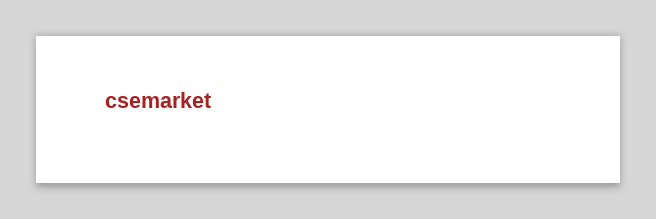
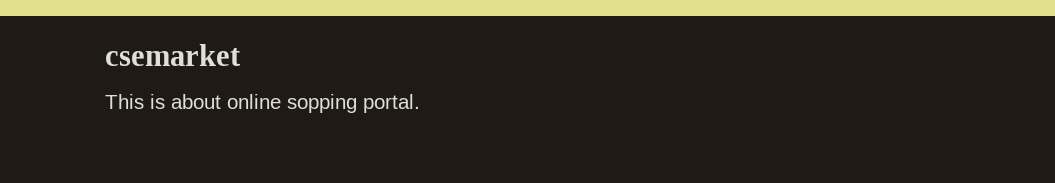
(211, 100) none -> [105,94,420,113] // This is about online sopping portal.

